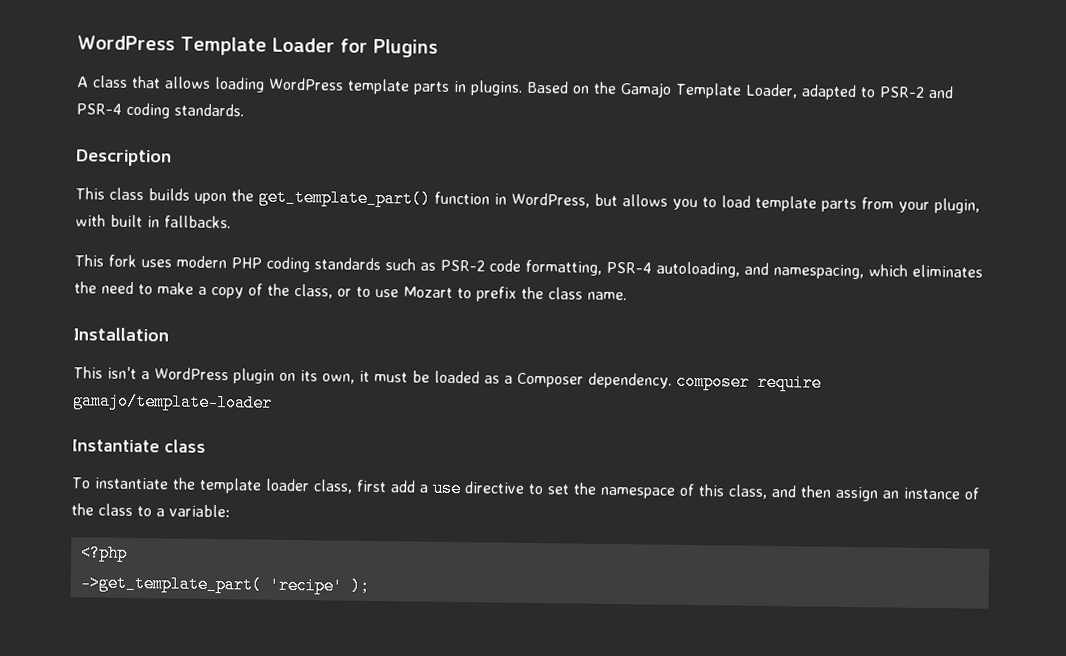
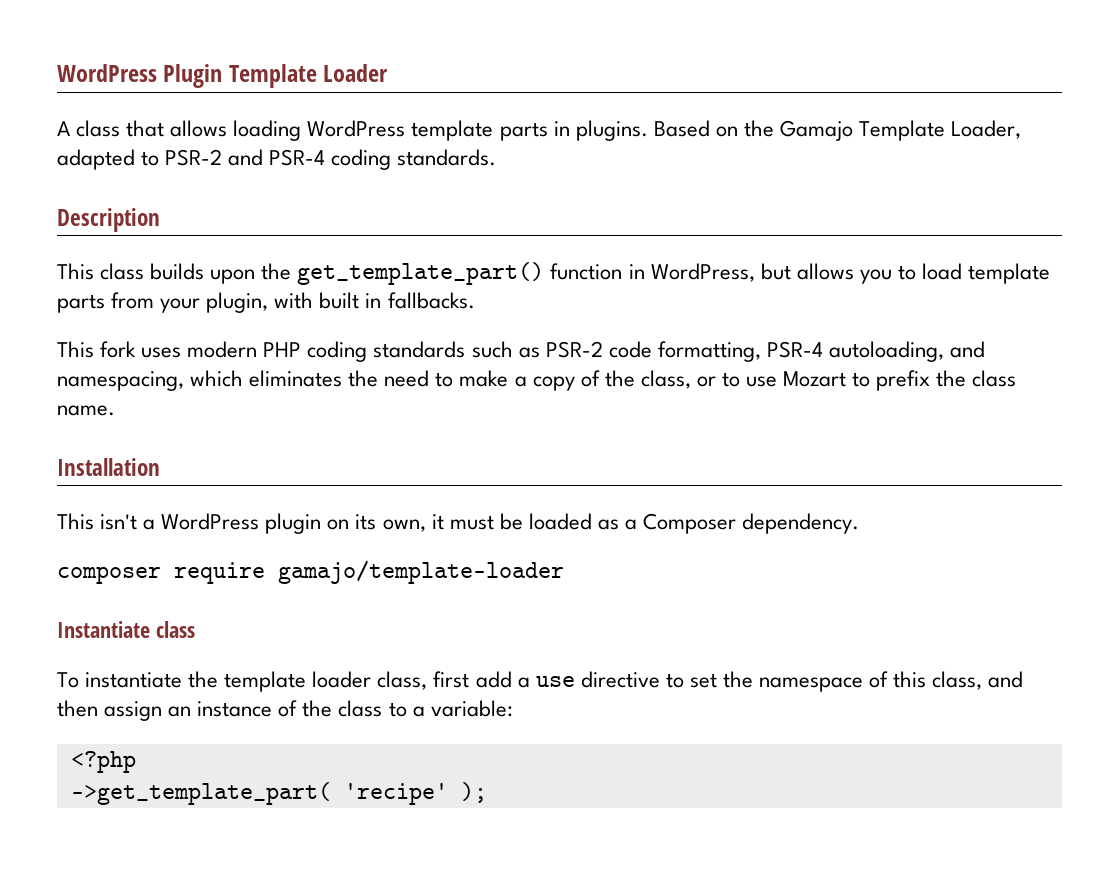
[77,35,175,51] WordPress -> [57,64,223,88] WordPress Plugin
[339,38,438,58] for Plugins -> (389, 73) none
(672, 380) none -> (860, 523) //

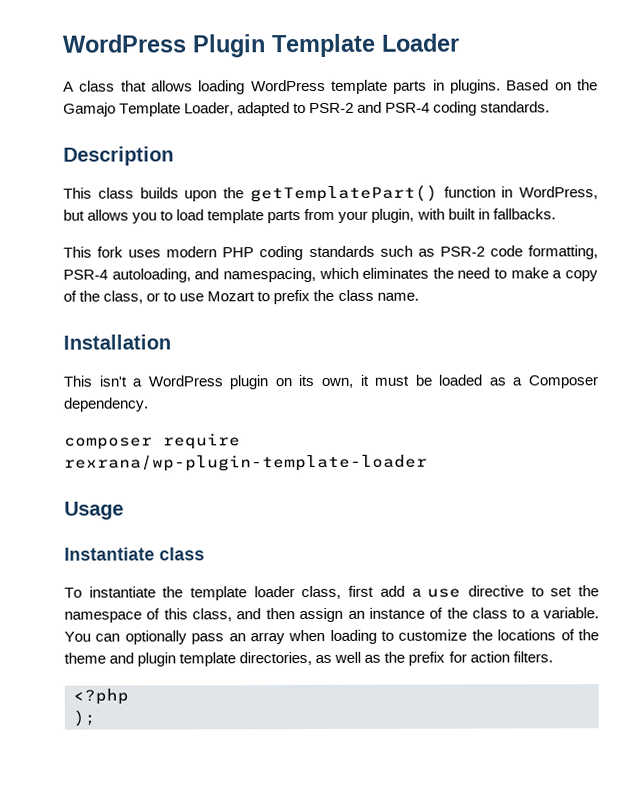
[297,262,545,285] get_template_part() -> [249,184,438,203] getTemplatePart()
[278,560,564,584] gamajo/template-loader -> [64,454,428,472] [64,501,124,520] rexrana/wp-plugin-template-loader // Usage
[430,700,513,717] variable: -> [542,607,599,619] [64,629,599,645] [64,651,553,667] variable. You can optionally pass an array when loading to customize the locations of the theme and plugin template directories, as well as the prefix for action filters.
[70,782,448,805] ->get_template_part( 'recipe' -> (129, 696) none

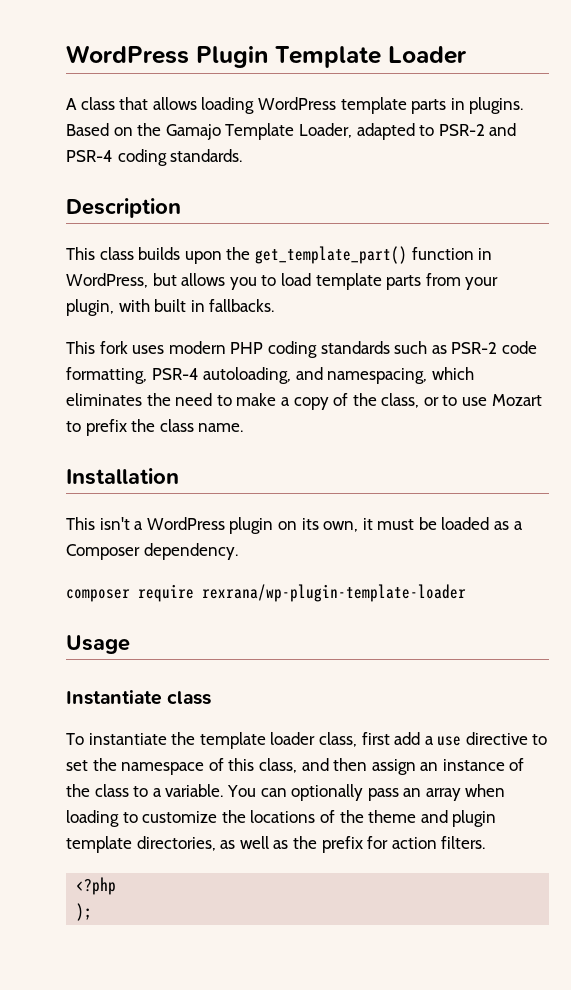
[249,184,438,203] getTemplatePart() -> [254,246,407,264] get_template_part()

